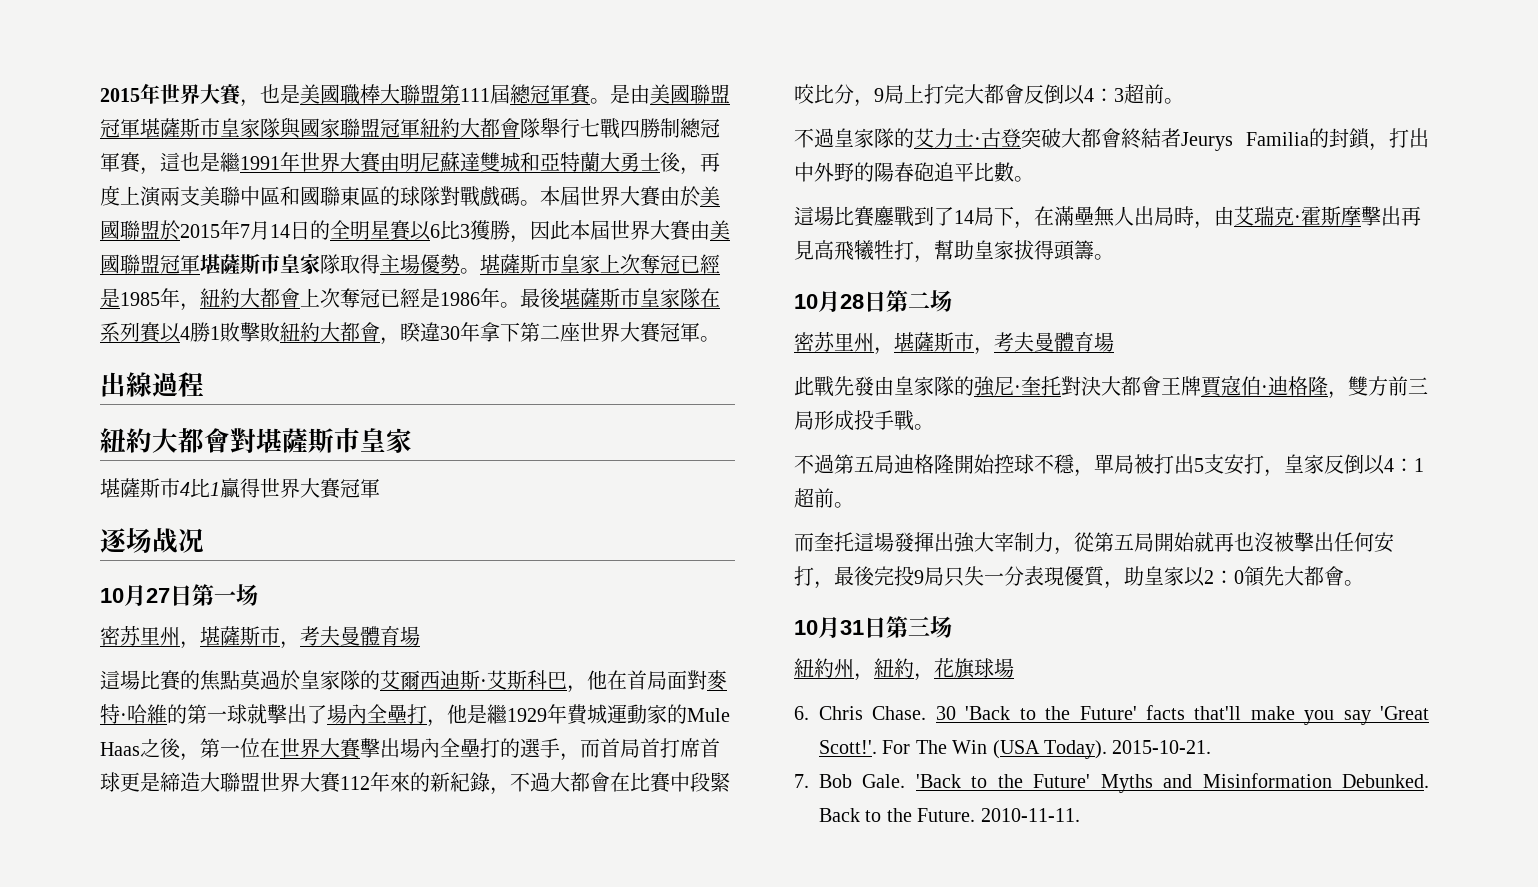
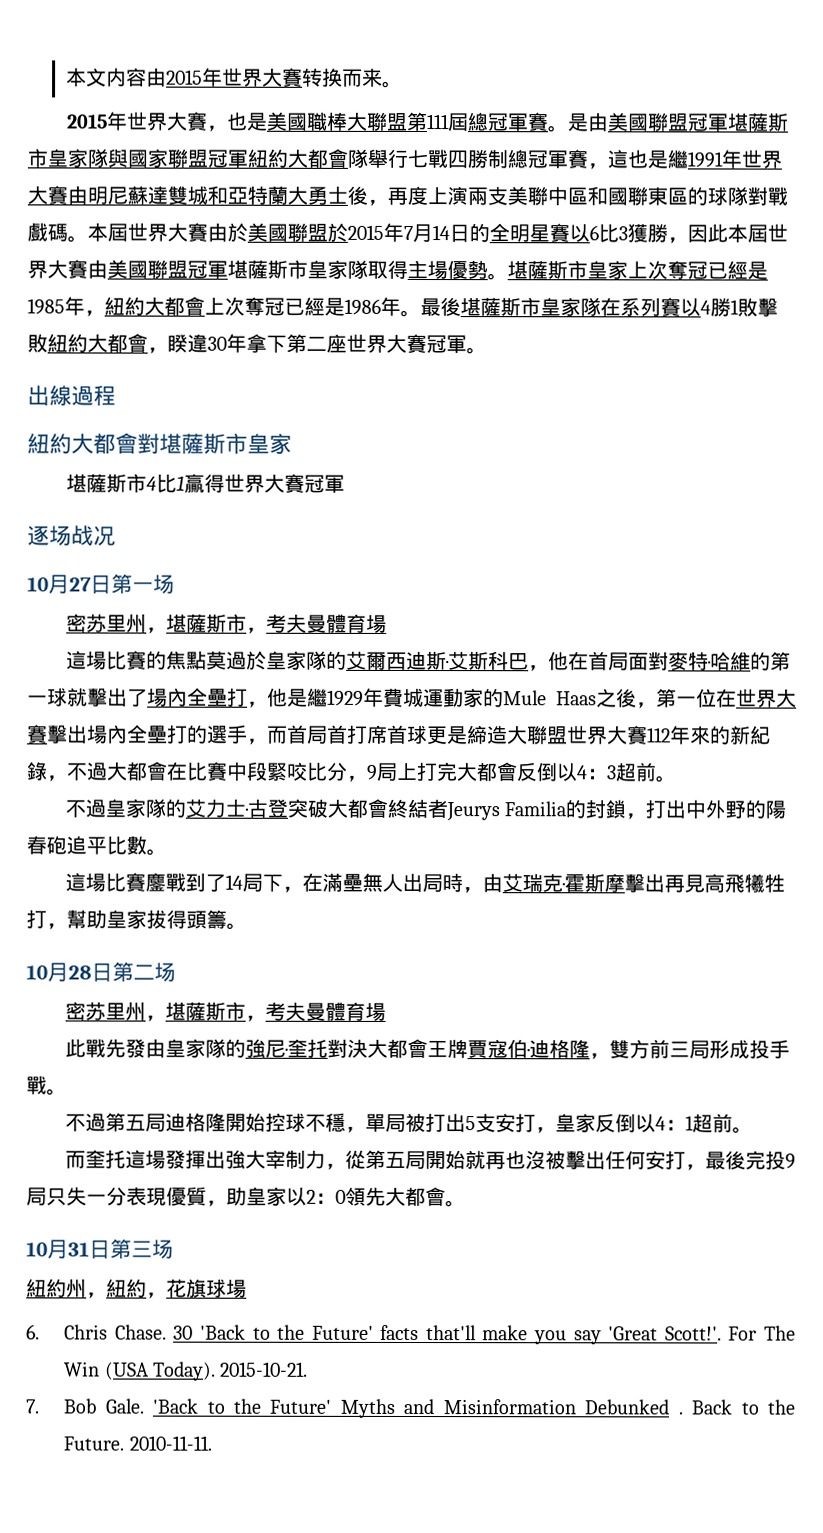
(100, 95) none -> [66,67,404,88] 本文内容由2015年世界大賽转换而来。 //
[1342,774,1429,788] Debunked. -> [584,1399,683,1415] Debunked .

